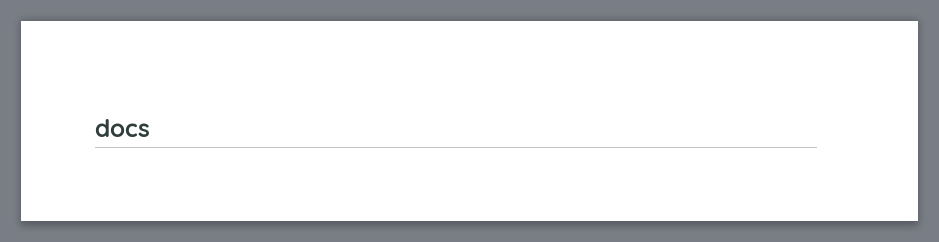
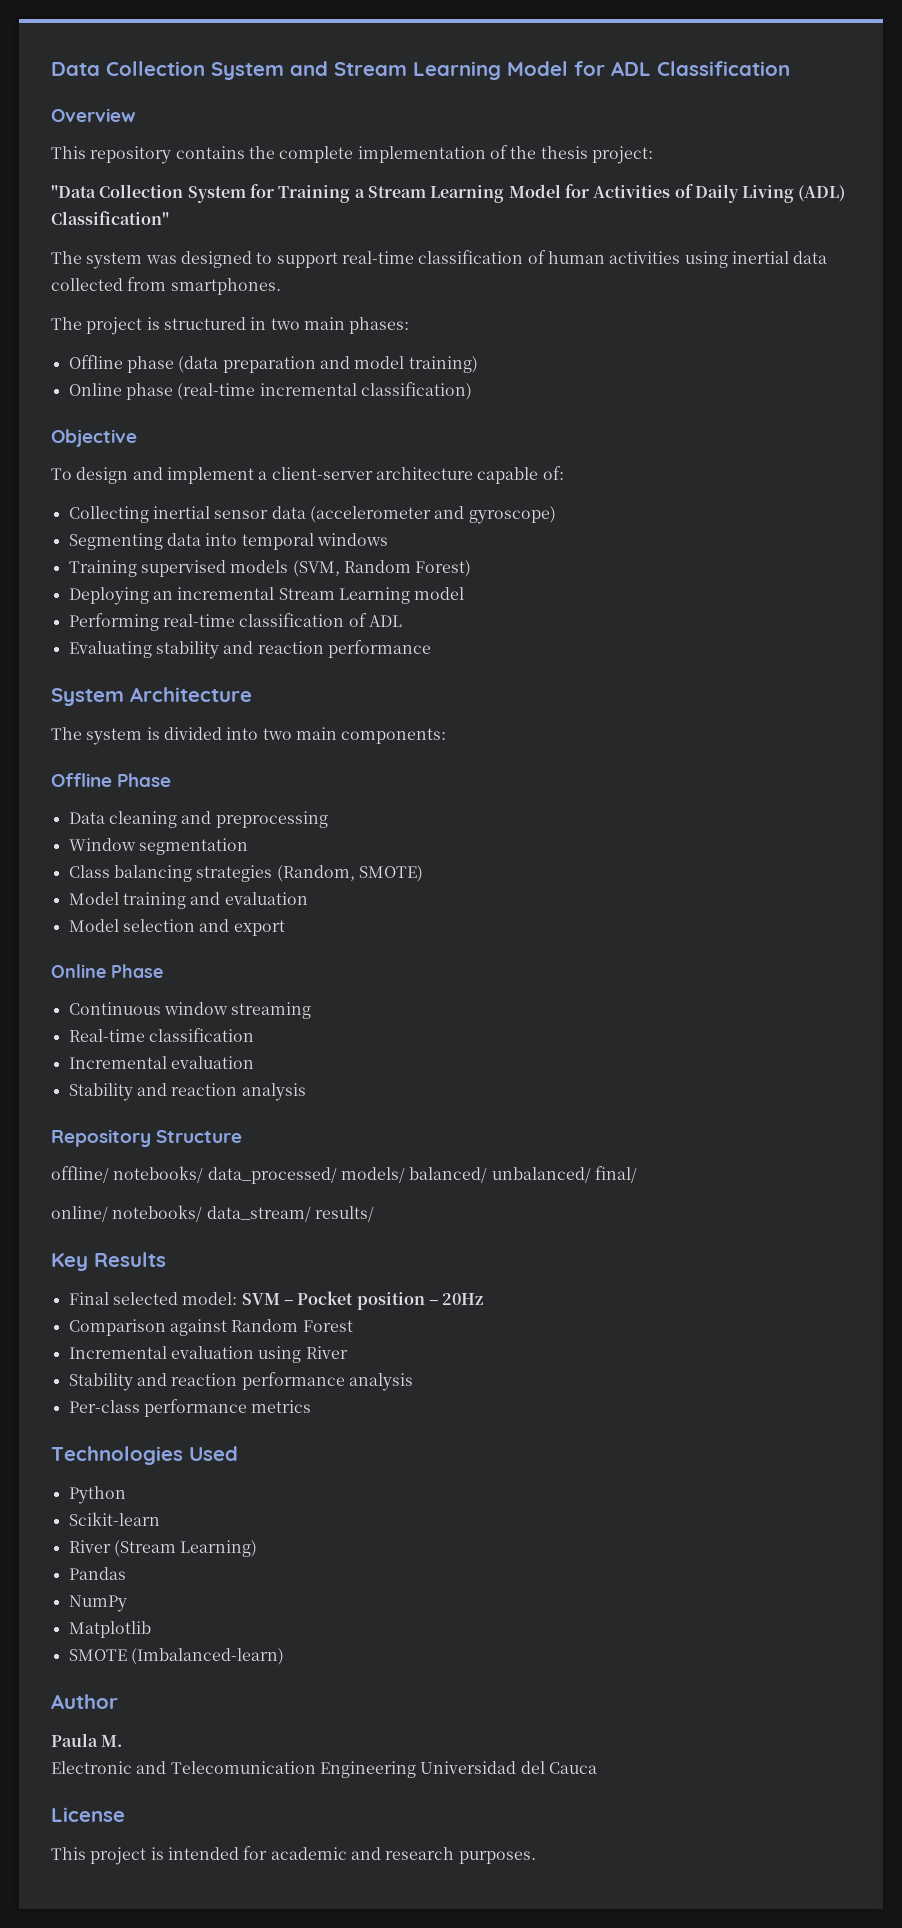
[95,119,150,137] docs -> [51,61,790,80] [51,108,136,122] [51,145,653,164] [51,184,846,203] [51,211,169,225] [51,250,828,269] [51,277,281,295] [51,317,410,335] [68,355,478,373] [68,382,472,400] [51,429,137,447] [51,466,564,484] [68,506,556,524] [68,533,388,550] [68,560,472,577] [68,587,465,605] [68,613,402,631] [68,640,431,659] [51,687,252,706] [51,727,447,745] [51,773,172,787] [68,811,328,828] [68,838,248,855] [68,865,423,882] [68,892,308,909] [68,919,285,936] [51,964,163,978] [68,1002,312,1019] [68,1028,254,1042] [68,1056,254,1069] [68,1083,306,1101] [51,1129,243,1147] [51,1166,637,1184] [51,1205,374,1222] [51,1252,166,1271] [68,1291,484,1310] [68,1319,353,1336] [68,1346,348,1363] [68,1372,413,1391] [68,1399,312,1417] [51,1446,238,1465] [68,1486,126,1504] [68,1512,160,1526] [68,1540,258,1557] [68,1567,126,1580] [68,1595,127,1612] [68,1621,151,1638] [68,1648,284,1665] [51,1694,118,1709] [51,1733,123,1747] [51,1761,597,1778] [51,1807,125,1822] [51,1846,536,1865] Data Collection System and Stream Learning Model for ADL Classification // Overview // This repository contains the complete implementation of the thesis project: // "Data Collection System for Training a Stream Learning Model for Activities of Daily Living (ADL) Classification" // The system was designed to support real-time classification of human activities using inertial data collected from smartphones. // The project is structured in two main phases: // Offline phase (data preparation and model training) // Online phase (real-time incremental classification) // Objective // To design and implement a client-server architecture capable of: // Collecting inertial sensor data (accelerometer and gyroscope) // Segmenting data into temporal windows // Training supervised models (SVM, Random Forest) // Deploying an incremental Stream Learning model // Performing real-time classification of ADL // Evaluating stability and reaction performance // System Architecture // The system is divided into two main components: // Offline Phase // Data cleaning and preprocessing // Window segmentation // Class balancing strategies (Random, SMOTE) // Model training and evaluation // Model selection and export // Online Phase // Continuous window streaming // Real-time classification // Incremental evaluation // Stability and reaction analysis // Repository Structure // offline/ notebooks/ data_processed/ models/ balanced/ unbalanced/ final/ // online/ notebooks/ data_stream/ results/ // Key Results // Final selected model: SVM – Pocket position – 20Hz // Comparison against Random Forest // Incremental evaluation using River // Stability and reaction performance analysis // Per-class performance metrics // Technologies Used // Python // Scikit-learn // River (Stream Learning) // Pandas // NumPy // Matplotlib // SMOTE (Imbalanced-learn) // Author // Paula M. // Electronic and Telecomunication Engineering Universidad del Cauca // License // This project is intended for academic and research purposes.

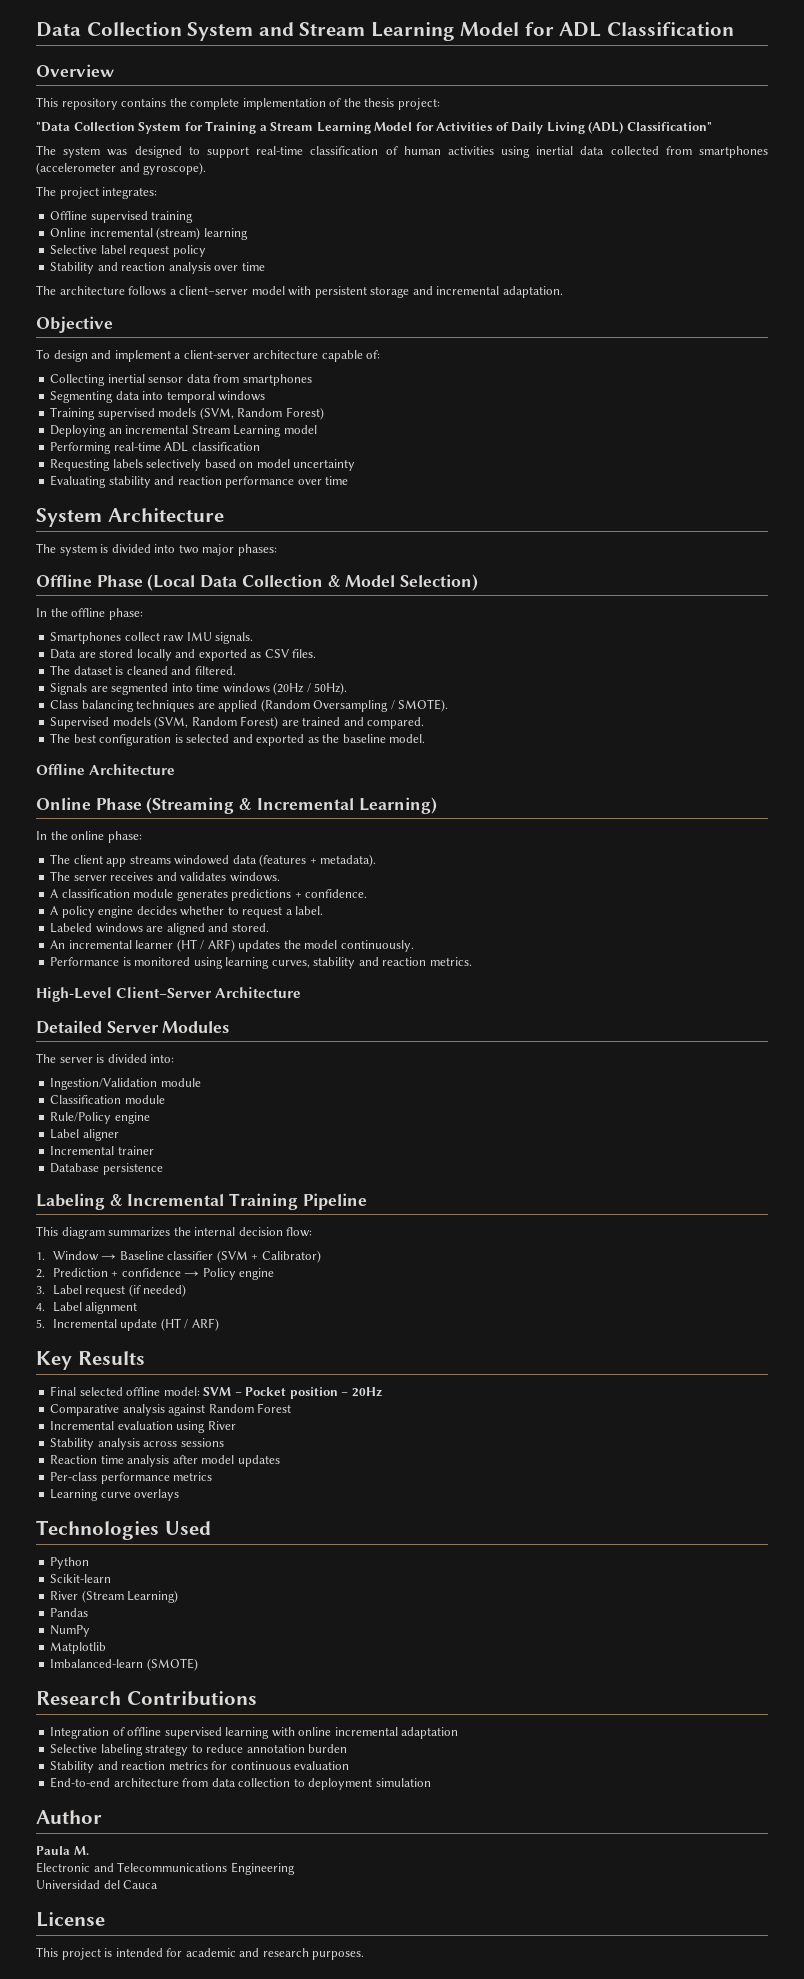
[170,278,281,295] [51,317,410,335] [68,355,478,373] [68,382,472,400] smartphones. // The project is structured in two main phases: // Offline phase (data preparation and model training) // Online phase (real-time incremental classification) -> [699,146,768,158] [36,162,207,175] [36,186,158,199] [50,211,194,223] [50,227,248,240] [50,245,206,257] [50,262,265,274] [36,285,563,298] smartphones (accelerometer and gyroscope). // The project integrates: // Offline supervised training // Online incremental (stream) learning // Selective label request policy // Stability and reaction analysis over time // The architecture follows a client–server model with persistent storage and incremental adaptation.
[309,506,556,524] (accelerometer and gyroscope) -> [213,374,312,386] from smartphones
[239,613,402,627] classification of ADL -> [164,442,260,452] [50,459,356,471] ADL classification // Requesting labels selectively based on model uncertainty
(431, 649) none -> [297,476,349,485] over time
[295,727,447,744] main components: -> [202,544,277,556] major phases:
[68,811,328,828] [68,838,248,855] [68,865,423,882] [68,892,308,909] [68,919,285,936] [51,964,163,978] [68,1002,312,1019] [68,1028,254,1042] [68,1056,254,1069] [68,1083,306,1101] [51,1129,243,1147] [51,1166,637,1184] [51,1205,374,1222] // Data cleaning and preprocessing // Window segmentation // Class balancing strategies (Random, SMOTE) // Model training and evaluation // Model selection and export // Online Phase // Continuous window streaming // Real-time classification // Incremental evaluation // Stability and reaction analysis // Repository Structure // offline/ notebooks/ data_processed/ models/ balanced/ unbalanced/ final/ // online/ notebooks/ data_stream/ results/ -> [147,574,479,591] [36,608,143,620] [50,632,254,644] [50,649,317,661] [50,665,236,675] [50,682,348,695] [50,699,449,712] [50,716,425,729] [50,733,426,746] [36,764,176,775] [36,797,437,814] [36,831,142,843] [50,854,377,867] [50,871,280,882] [50,889,368,901] [50,906,324,918] [50,923,269,935] [50,939,414,952] [50,957,472,969] [36,987,302,1002] [36,1020,230,1034] [36,1053,175,1063] [50,1078,201,1090] [50,1095,165,1104] [50,1112,150,1124] [50,1129,119,1141] [50,1146,154,1155] [50,1163,163,1175] [36,1193,367,1210] [36,1226,313,1239] [36,1250,321,1263] [36,1268,275,1280] [36,1284,187,1297] [36,1302,138,1314] [36,1318,219,1331] (Local Data Collection & Model Selection) // In the offline phase: // Smartphones collect raw IMU signals. // Data are stored locally and exported as CSV files. // The dataset is cleaned and filtered. // Signals are segmented into time windows (20Hz / 50Hz). // Class balancing techniques are applied (Random Oversampling / SMOTE). // Supervised models (SVM, Random Forest) are trained and compared. // The best configuration is selected and exported as the baseline model. // Offline Architecture // Online Phase (Streaming & Incremental Learning) // In the online phase: // The client app streams windowed data (features + metadata). // The server receives and validates windows. // A classification module generates predictions + confidence. // A policy engine decides whether to request a label. // Labeled windows are aligned and stored. // An incremental learner (HT / ARF) updates the model continuously. // Performance is monitored using learning curves, stability and reaction metrics. // High-Level Client–Server Architecture // Detailed Server Modules // The server is divided into: // Ingestion/Validation module // Classification module // Rule/Policy engine // Label aligner // Incremental trainer // Database persistence // Labeling & Incremental Training Pipeline // This diagram summarizes the internal decision flow: // 1. Window → Baseline classifier (SVM + Calibrator) // 2. Prediction + confidence → Policy engine // 3. Label request (if needed) // 4. Label alignment // 5. Incremental update (HT / ARF)
(178, 1298) none -> [126,1387,161,1396] offline
[68,1319,166,1336] Comparison -> [50,1404,165,1416] Comparative analysis
[136,1372,413,1391] and reaction performance analysis -> [97,1438,224,1450] [50,1455,280,1467] analysis across sessions // Reaction time analysis after model updates
(312, 1406) none -> [50,1489,180,1501] // Learning curve overlays
[68,1648,284,1665] SMOTE (Imbalanced-learn) -> [50,1658,198,1671] [36,1691,257,1706] [50,1727,459,1739] [50,1744,348,1756] [50,1761,350,1773] [50,1777,431,1790] Imbalanced-learn (SMOTE) // Research Contributions // Integration of offline supervised learning with online incremental adaptation // Selective labeling strategy to reduce annotation burden // Stability and reaction metrics for continuous evaluation // End-to-end architecture from data collection to deployment simulation
[170,1761,316,1774] Telecomunication -> [117,1862,228,1872] Telecommunications
(416, 1769) none -> (295, 1868) //

